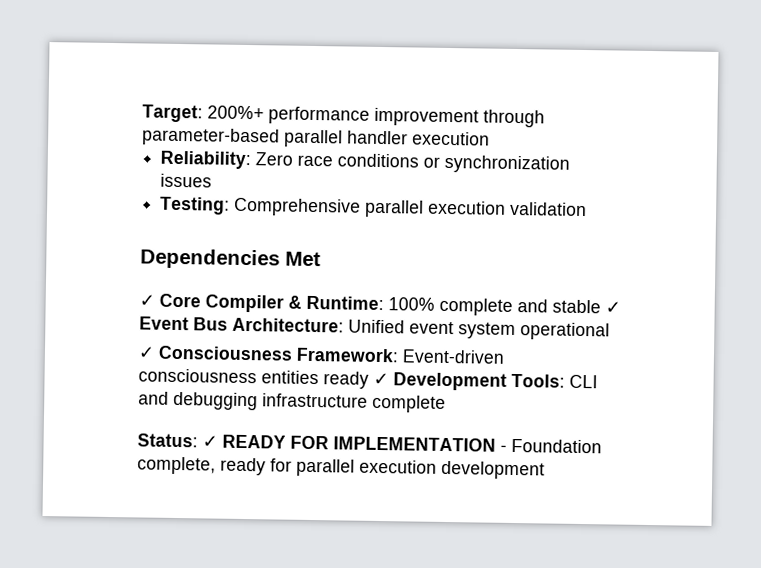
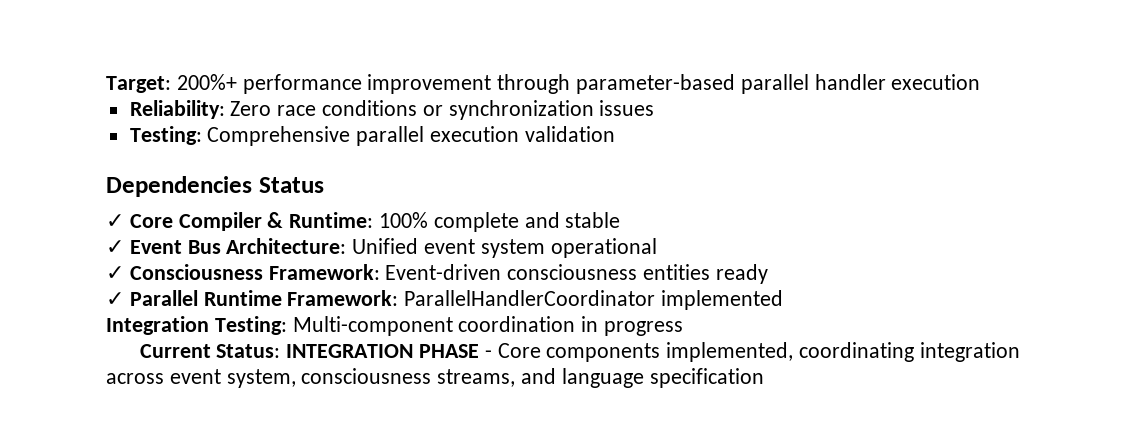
[285,251,321,267] Met -> [258,177,324,193] Status
(601, 306) none -> (621, 220) //
[373,372,598,391] [138,391,446,413] [137,433,602,454] [137,456,545,480] ✓ Development Tools: CLI and debugging infrastructure complete // Status: ✓ READY FOR IMPLEMENTATION - Foundation complete, ready for parallel execution development -> [106,290,784,310] [106,316,684,336] [139,342,1020,362] [106,368,764,388] // ✓ Parallel Runtime Framework: ParallelHandlerCoordinator implemented // Integration Testing: Multi-component coordination in progress // Current Status: INTEGRATION PHASE - Core components implemented, coordinating integration across event system, consciousness streams, and language specification

